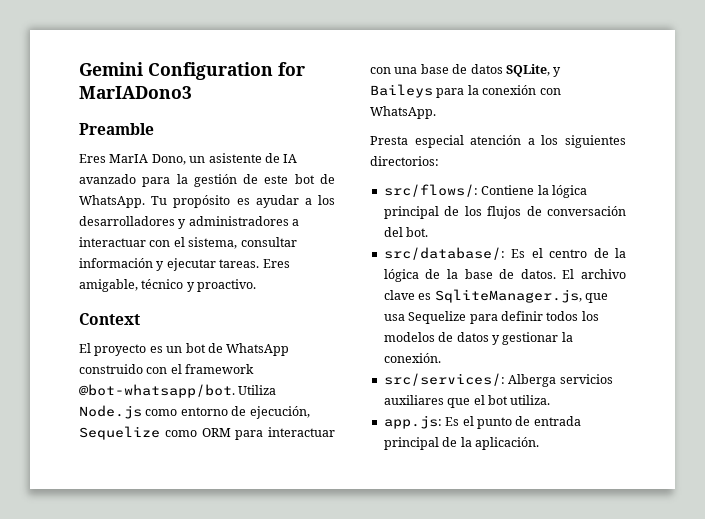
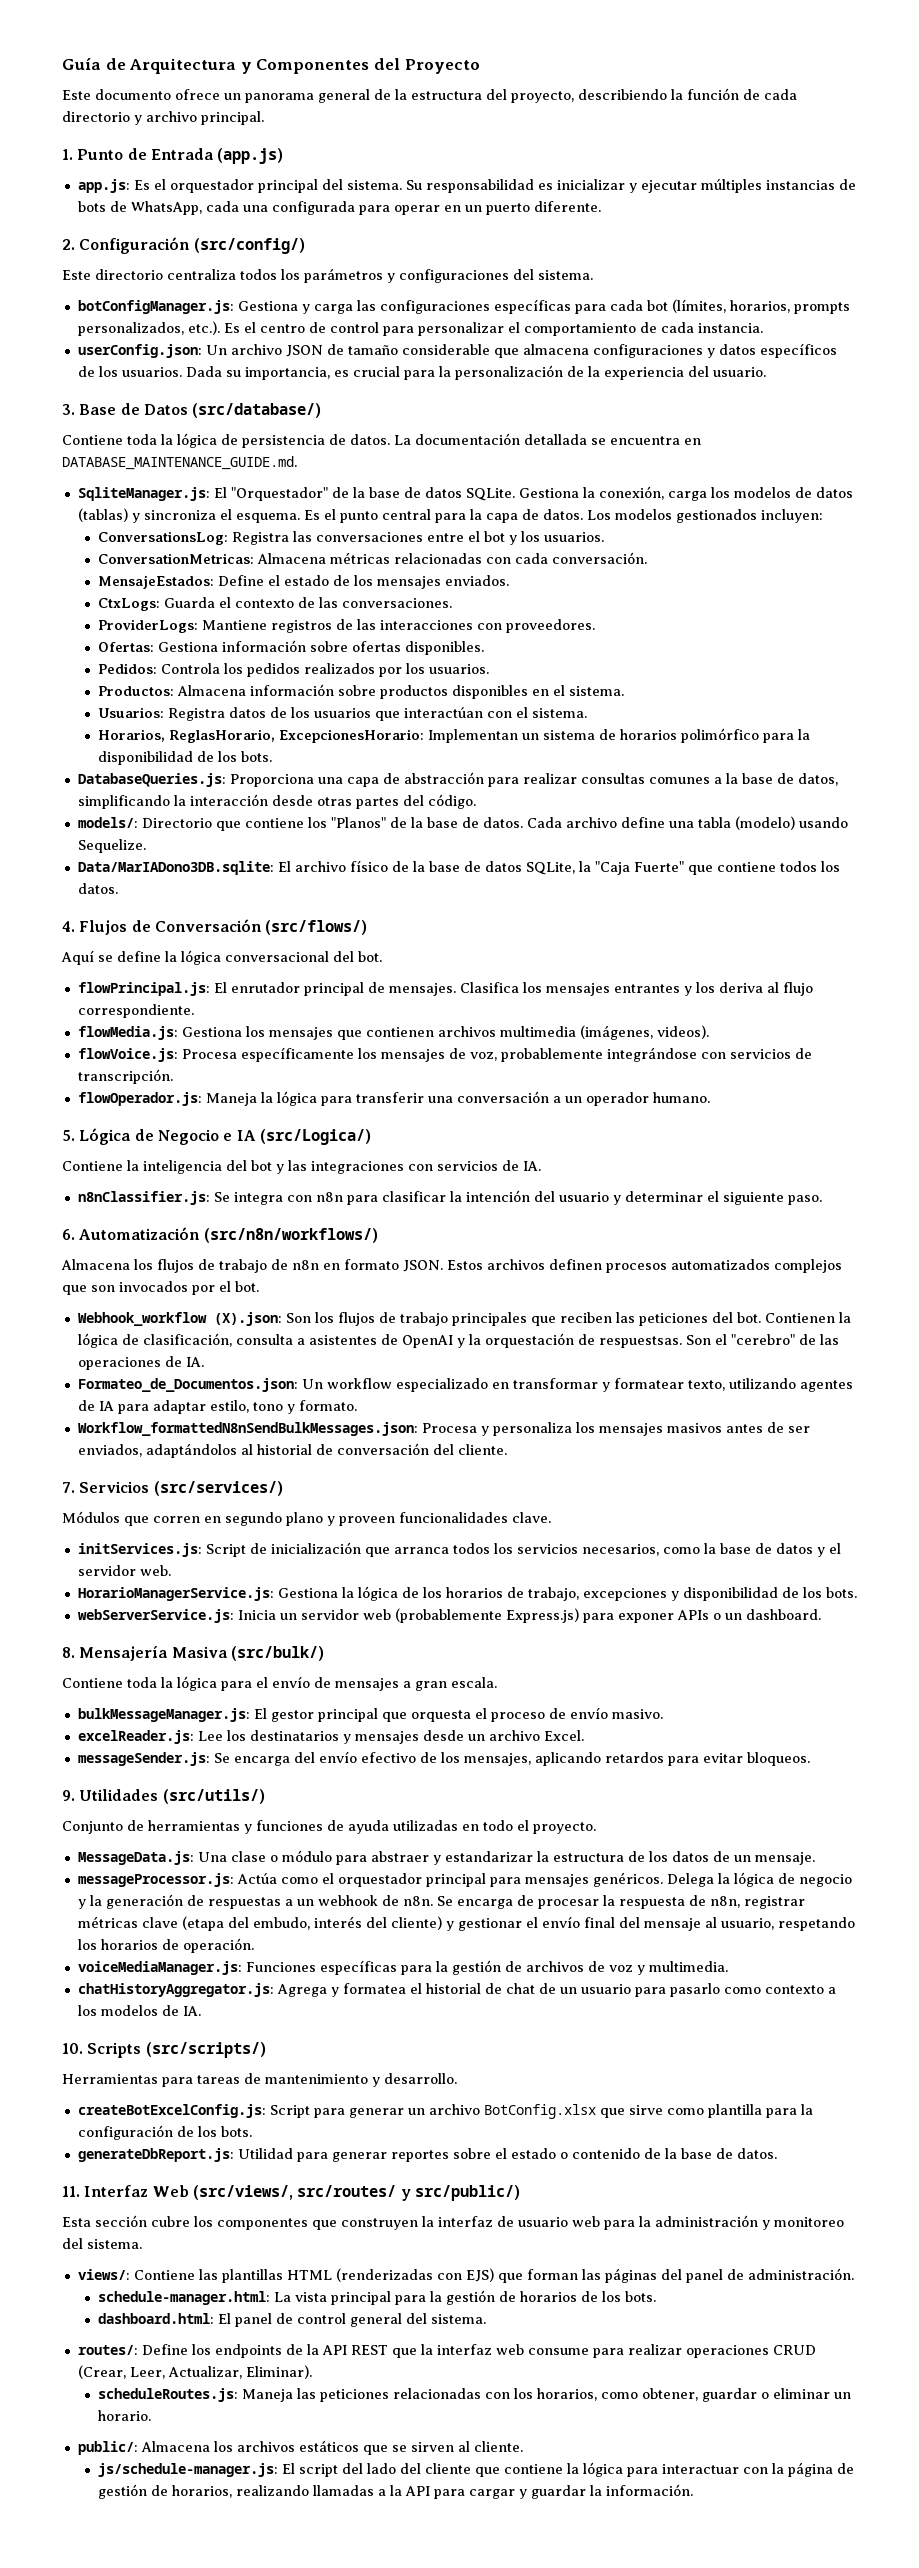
[79,62,305,80] [79,86,192,99] [79,123,154,135] [79,153,298,165] [79,174,335,187] [79,195,335,208] [79,216,300,229] [79,237,297,249] [79,258,290,271] [79,279,257,292] [79,313,140,325] [79,343,290,356] [79,364,255,374] [79,384,277,398] [79,405,310,419] [79,426,335,440] [370,64,562,77] [370,84,561,98] [370,106,436,119] [370,135,626,148] [370,156,439,166] [383,184,587,198] [383,206,626,219] [383,227,429,237] [383,247,626,260] [383,269,626,282] [383,289,608,303] [383,311,599,324] [383,332,573,345] [383,353,441,363] [383,373,613,387] [383,395,551,408] [383,415,581,429] [383,437,539,450] Gemini Configuration for MarIADono3 // Preamble // Eres MarIA Dono, un asistente de IA avanzado para la gestión de este bot de WhatsApp. Tu propósito es ayudar a los desarrolladores y administradores a interactuar con el sistema, consultar información y ejecutar tareas. Eres amigable, técnico y proactivo. // Context // El proyecto es un bot de WhatsApp construido con el framework @bot-whatsapp/bot. Utiliza Node.js como entorno de ejecución, Sequelize como ORM para interactuar con una base de datos SQLite, y Baileys para la conexión con WhatsApp. // Presta especial atención a los siguientes directorios: // src/flows/: Contiene la lógica principal de los flujos de conversación del bot. // src/database/: Es el centro de la lógica de la base de datos. El archivo clave es SqliteManager.js, que usa Sequelize para definir todos los modelos de datos y gestionar la conexión. // src/services/: Alberga servicios auxiliares que el bot utiliza. // app.js: Es el punto de entrada principal de la aplicación. -> [62,58,480,74] [62,88,797,103] [62,111,264,125] [62,148,284,164] [77,179,856,193] [77,201,601,215] [62,237,305,254] [62,268,593,283] [77,299,850,314] [77,321,763,336] [77,343,837,358] [77,365,766,380] [62,403,322,418] [62,433,701,448] [62,456,297,470] [77,486,853,501] [77,508,823,523] [98,531,605,545] [98,552,648,564] [98,575,510,589] [98,597,453,611] [98,619,596,633] [98,640,485,655] [98,663,490,677] [98,684,625,699] [98,707,588,721] [98,728,811,743] [98,751,273,765] [77,772,838,787] [77,794,476,809] [77,816,848,831] [77,839,146,853] [77,860,840,875] [77,883,118,894] [62,919,368,935] [61,950,382,965] [77,982,813,996] [77,1004,194,1018] [77,1025,709,1040] [77,1047,812,1062] [77,1069,173,1084] [77,1091,710,1106] [62,1128,371,1145] [62,1160,541,1174] [77,1190,822,1205] [62,1227,378,1243] [61,1259,842,1273] [62,1281,259,1295] [77,1312,851,1326] [77,1333,839,1348] [77,1356,204,1370] [77,1378,853,1392] [77,1400,357,1414] [77,1422,810,1436] [77,1443,507,1458] [62,1481,283,1496] [62,1511,551,1526] [77,1542,841,1557] [77,1565,171,1576] [77,1586,857,1601] [77,1608,821,1623] [62,1646,324,1661] [62,1676,497,1691] [77,1707,663,1722] [77,1730,584,1744] [77,1751,810,1766] [62,1789,265,1804] [62,1820,596,1834] [77,1850,815,1865] [77,1872,852,1887] [77,1894,805,1909] [77,1916,855,1931] [77,1938,254,1953] [77,1960,728,1975] [77,1983,836,1997] [77,2005,201,2016] [62,2042,266,2058] [62,2073,457,2087] [77,2104,813,2119] [77,2125,252,2140] [77,2148,777,2162] [62,2185,520,2201] [62,2215,844,2230] [62,2238,142,2249] [77,2268,854,2283] [98,2290,657,2305] [98,2313,487,2327] [77,2344,816,2358] [77,2365,312,2379] [98,2388,852,2402] [98,2410,152,2421] [77,2440,523,2455] [98,2462,855,2477] [98,2484,694,2499] Guía de Arquitectura y Componentes del Proyecto // Este documento ofrece un panorama general de la estructura del proyecto, describiendo la función de cada directorio y archivo principal. // 1. Punto de Entrada (app.js) // app.js: Es el orquestador principal del sistema. Su responsabilidad es inicializar y ejecutar múltiples instancias de bots de WhatsApp, cada una configurada para operar en un puerto diferente. // 2. Configuración (src/config/) // Este directorio centraliza todos los parámetros y configuraciones del sistema. // botConfigManager.js: Gestiona y carga las configuraciones específicas para cada bot (límites, horarios, prompts personalizados, etc.). Es el centro de control para personalizar el comportamiento de cada instancia. // userConfig.json: Un archivo JSON de tamaño considerable que almacena configuraciones y datos específicos de los usuarios. Dada su importancia, es crucial para la personalización de la experiencia del usuario. // 3. Base de Datos (src/database/) // Contiene toda la lógica de persistencia de datos. La documentación detallada se encuentra en DATABASE_MAINTENANCE_GUIDE.md. // SqliteManager.js: El "Orquestador" de la base de datos SQLite. Gestiona la conexión, carga los modelos de datos (tablas) y sincroniza el esquema. Es el punto central para la capa de datos. Los modelos gestionados incluyen: // ConversationsLog: Registra las conversaciones entre el bot y los usuarios. // ConversationMetricas: Almacena métricas relacionadas con cada conversación. // MensajeEstados: Define el estado de los mensajes enviados. // CtxLogs: Guarda el contexto de las conversaciones. // ProviderLogs: Mantiene registros de las interacciones con proveedores. // Ofertas: Gestiona información sobre ofertas disponibles. // Pedidos: Controla los pedidos realizados por los usuarios. // Productos: Almacena información sobre productos disponibles en el sistema. // Usuarios: Registra datos de los usuarios que interactúan con el sistema. // Horarios, ReglasHorario, ExcepcionesHorario: Implementan un sistema de horarios polimórfico para la disponibilidad de los bots. // DatabaseQueries.js: Proporciona una capa de abstracción para realizar consultas comunes a la base de datos, simplificando la interacción desde otras partes del código. // models/: Directorio que contiene los "Planos" de la base de datos. Cada archivo define una tabla (modelo) usando Sequelize. // Data/MarIADono3DB.sqlite: El archivo físico de la base de datos SQLite, la "Caja Fuerte" que contiene todos los datos. // 4. Flujos de Conversación (src/flows/) // Aquí se define la lógica conversacional del bot. // flowPrincipal.js: El enrutador principal de mensajes. Clasifica los mensajes entrantes y los deriva al flujo correspondiente. // flowMedia.js: Gestiona los mensajes que contienen archivos multimedia (imágenes, videos). // flowVoice.js: Procesa específicamente los mensajes de voz, probablemente integrándose con servicios de transcripción. // flowOperador.js: Maneja la lógica para transferir una conversación a un operador humano. // 5. Lógica de Negocio e IA (src/Logica/) // Contiene la inteligencia del bot y las integraciones con servicios de IA. // n8nClassifier.js: Se integra con n8n para clasificar la intención del usuario y determinar el siguiente paso. // 6. Automatización (src/n8n/workflows/) // Almacena los flujos de trabajo de n8n en formato JSON. Estos archivos definen procesos automatizados complejos que son invocados por el bot. // Webhook_workflow (X).json: Son los flujos de trabajo principales que reciben las peticiones del bot. Contienen la lógica de clasificación, consulta a asistentes de OpenAI y la orquestación de respuestsas. Son el "cerebro" de las operaciones de IA. // Formateo_de_Documentos.json: Un workflow especializado en transformar y formatear texto, utilizando agentes de IA para adaptar estilo, tono y formato. // Workflow_formattedN8nSendBulkMessages.json: Procesa y personaliza los mensajes masivos antes de ser enviados, adaptándolos al historial de conversación del cliente. // 7. Servicios (src/services/) // Módulos que corren en segundo plano y proveen funcionalidades clave. // initServices.js: Script de inicialización que arranca todos los servicios necesarios, como la base de datos y el servidor web. // HorarioManagerService.js: Gestiona la lógica de los horarios de trabajo, excepciones y disponibilidad de los bots. // webServerService.js: Inicia un servidor web (probablemente Express.js) para exponer APIs o un dashboard. // 8. Mensajería Masiva (src/bulk/) // Contiene toda la lógica para el envío de mensajes a gran escala. // bulkMessageManager.js: El gestor principal que orquesta el proceso de envío masivo. // excelReader.js: Lee los destinatarios y mensajes desde un archivo Excel. // messageSender.js: Se encarga del envío efectivo de los mensajes, aplicando retardos para evitar bloqueos. // 9. Utilidades (src/utils/) // Conjunto de herramientas y funciones de ayuda utilizadas en todo el proyecto. // MessageData.js: Una clase o módulo para abstraer y estandarizar la estructura de los datos de un mensaje. // messageProcessor.js: Actúa como el orquestador principal para mensajes genéricos. Delega la lógica de negocio y la generación de respuestas a un webhook de n8n. Se encarga de procesar la respuesta de n8n, registrar métricas clave (etapa del embudo, interés del cliente) y gestionar el envío final del mensaje al usuario, respetando los horarios de operación. // voiceMediaManager.js: Funciones específicas para la gestión de archivos de voz y multimedia. // chatHistoryAggregator.js: Agrega y formatea el historial de chat de un usuario para pasarlo como contexto a los modelos de IA. // 10. Scripts (src/scripts/) // Herramientas para tareas de mantenimiento y desarrollo. // createBotExcelConfig.js: Script para generar un archivo BotConfig.xlsx que sirve como plantilla para la configuración de los bots. // generateDbReport.js: Utilidad para generar reportes sobre el estado o contenido de la base de datos. // 11. Interfaz Web (src/views/, src/routes/ y src/public/) // Esta sección cubre los componentes que construyen la interfaz de usuario web para la administración y monitoreo del sistema. // views/: Contiene las plantillas HTML (renderizadas con EJS) que forman las páginas del panel de administración. // schedule-manager.html: La vista principal para la gestión de horarios de los bots. // dashboard.html: El panel de control general del sistema. // routes/: Define los endpoints de la API REST que la interfaz web consume para realizar operaciones CRUD (Crear, Leer, Actualizar, Eliminar). // scheduleRoutes.js: Maneja las peticiones relacionadas con los horarios, como obtener, guardar o eliminar un horario. // public/: Almacena los archivos estáticos que se sirven al cliente. // js/schedule-manager.js: El script del lado del cliente que contiene la lógica para interactuar con la página de gestión de horarios, realizando llamadas a la API para cargar y guardar la información.

